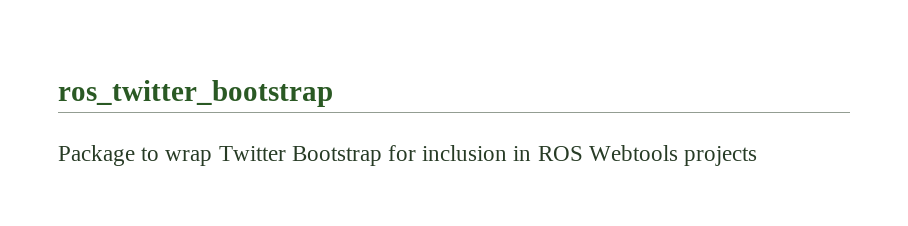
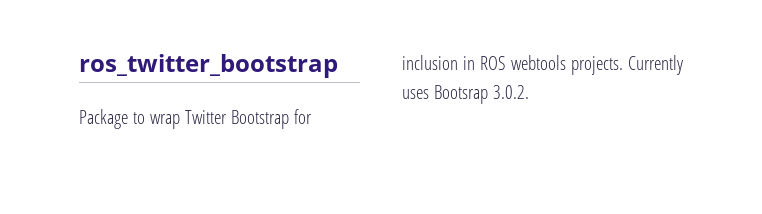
[588,145,758,166] Webtools projects -> [510,55,683,75] [402,85,529,104] webtools projects. Currently uses Bootsrap 3.0.2.

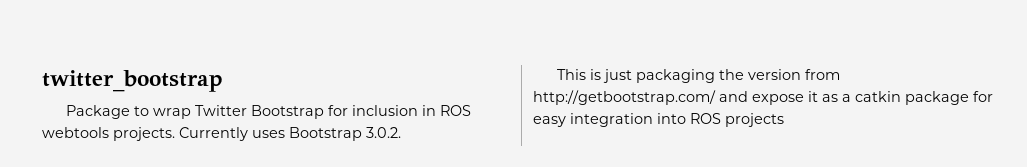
[79,54,338,78] ros_twitter_bootstrap -> [42,70,223,92] twitter_bootstrap
[433,85,488,104] Bootsrap -> [289,127,362,141] Bootstrap
(529, 92) none -> [556,69,840,83] [533,90,993,105] [533,113,784,127] // This is just packaging the version from http://getbootstrap.com/ and expose it as a catkin package for easy integration into ROS projects

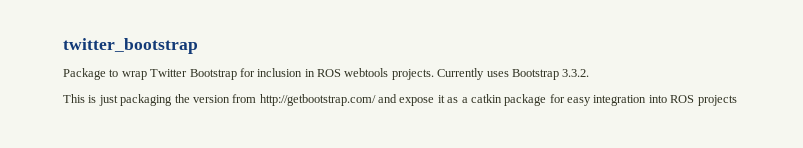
[366,127,401,138] 3.0.2. -> [562,69,590,77] 3.3.2.

